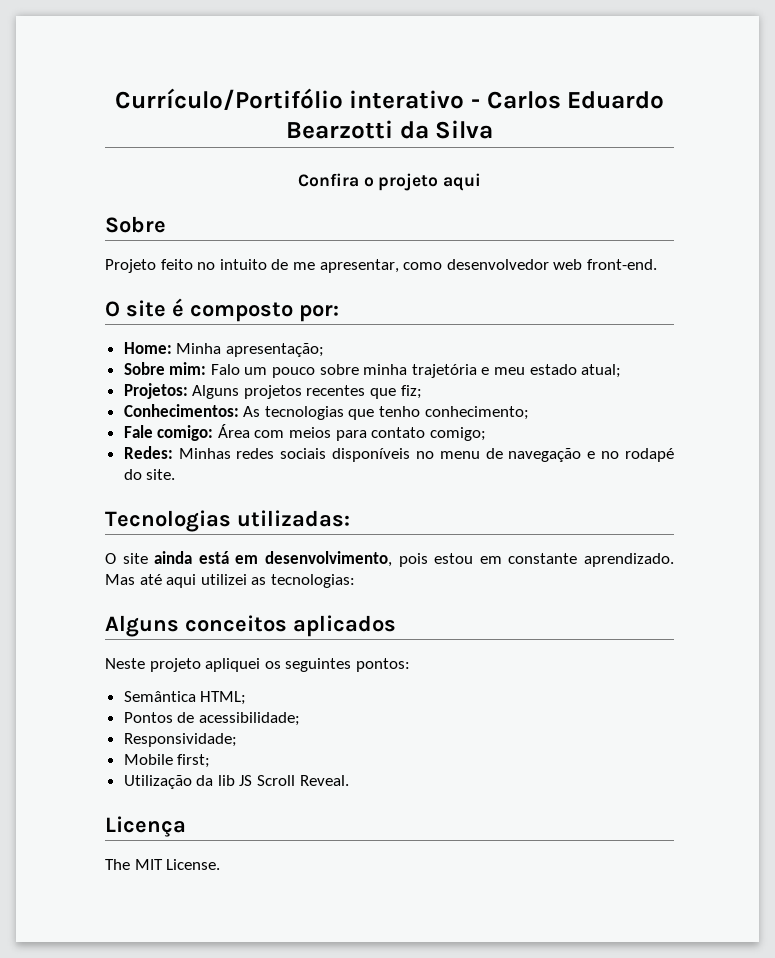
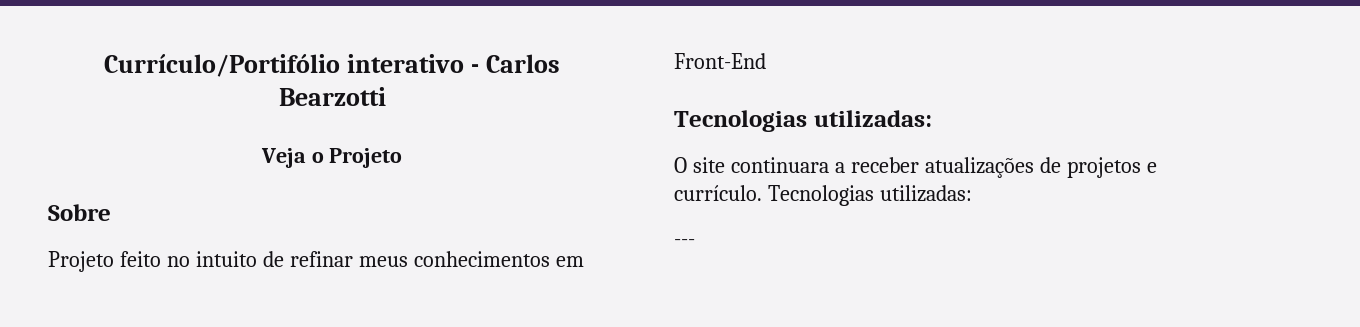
[567,91,665,109] Eduardo -> (560, 63) none
[399,120,494,139] [297,173,482,191] da Silva // Confira o projeto aqui -> [260,148,403,168] // Veja o Projeto
[292,259,657,273] [105,298,339,322] [123,342,324,357] [123,362,622,378] [123,383,422,399] [123,404,529,420] [123,424,486,441] [123,446,674,462] [123,469,176,480] [105,510,350,532] [105,551,675,567] [105,574,355,588] [105,615,396,637] [105,658,410,672] [123,691,247,705] [123,712,300,726] [123,733,237,747] [123,754,211,768] [123,775,349,789] [105,816,186,838] [105,859,221,870] me apresentar, como desenvolvedor web front-end. // O site é composto por: // Home: Minha apresentação; // Sobre mim: Falo um pouco sobre minha trajetória e meu estado atual; // Projetos: Alguns projetos recentes que fiz; // Conhecimentos: As tecnologias que tenho conhecimento; // Fale comigo: Área com meios para contato comigo; // Redes: Minhas redes sociais disponíveis no menu de navegação e no rodapé do site. // Tecnologias utilizadas: // O site ainda está em desenvolvimento, pois estou em constante aprendizado. Mas até aqui utilizei as tecnologias: // Alguns conceitos aplicados // Neste projeto apliquei os seguintes pontos: // Semântica HTML; // Pontos de acessibilidade; // Responsividade; // Mobile first; // Utilização da lib JS Scroll Reveal. // Licença // The MIT License. -> [289,251,584,267] [674,53,766,69] [674,110,932,132] [674,157,1157,178] [674,185,972,206] [674,239,695,246] refinar meus conhecimentos em Front-End // Tecnologias utilizadas: // O site continuara a receber atualizações de projetos e currículo. Tecnologias utilizadas: // ---

